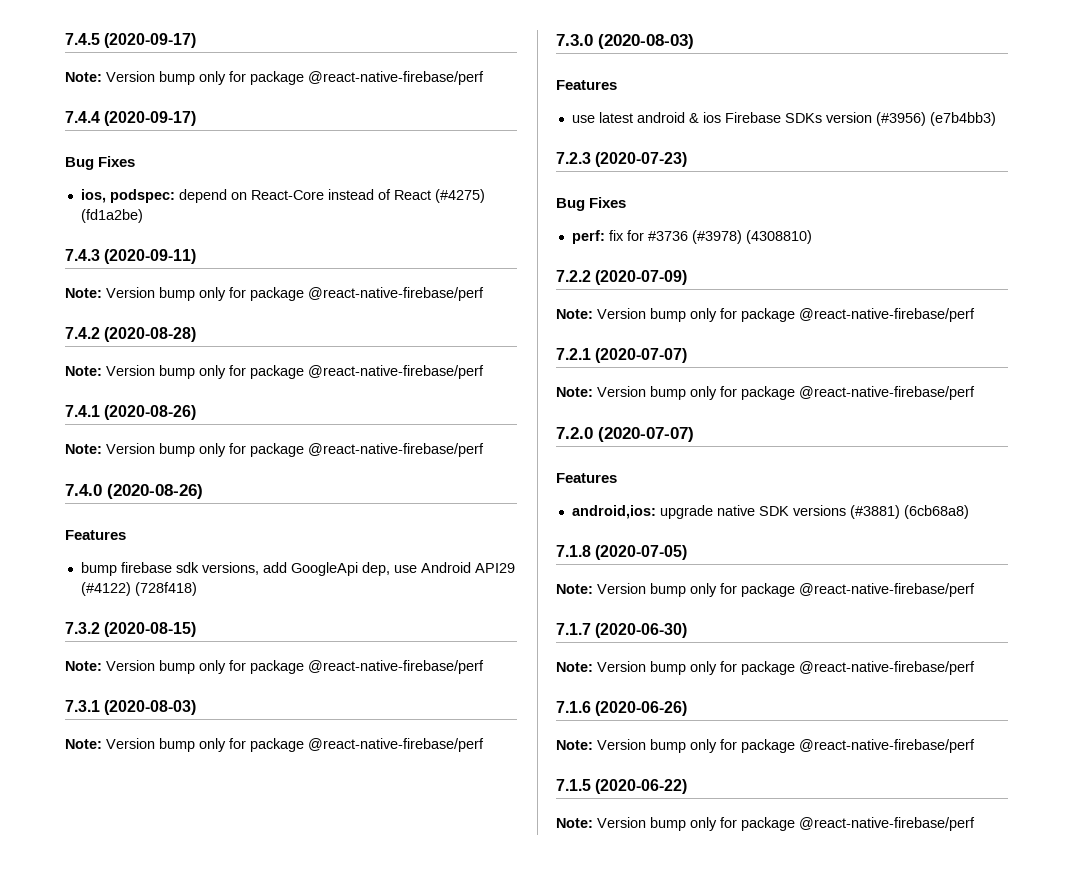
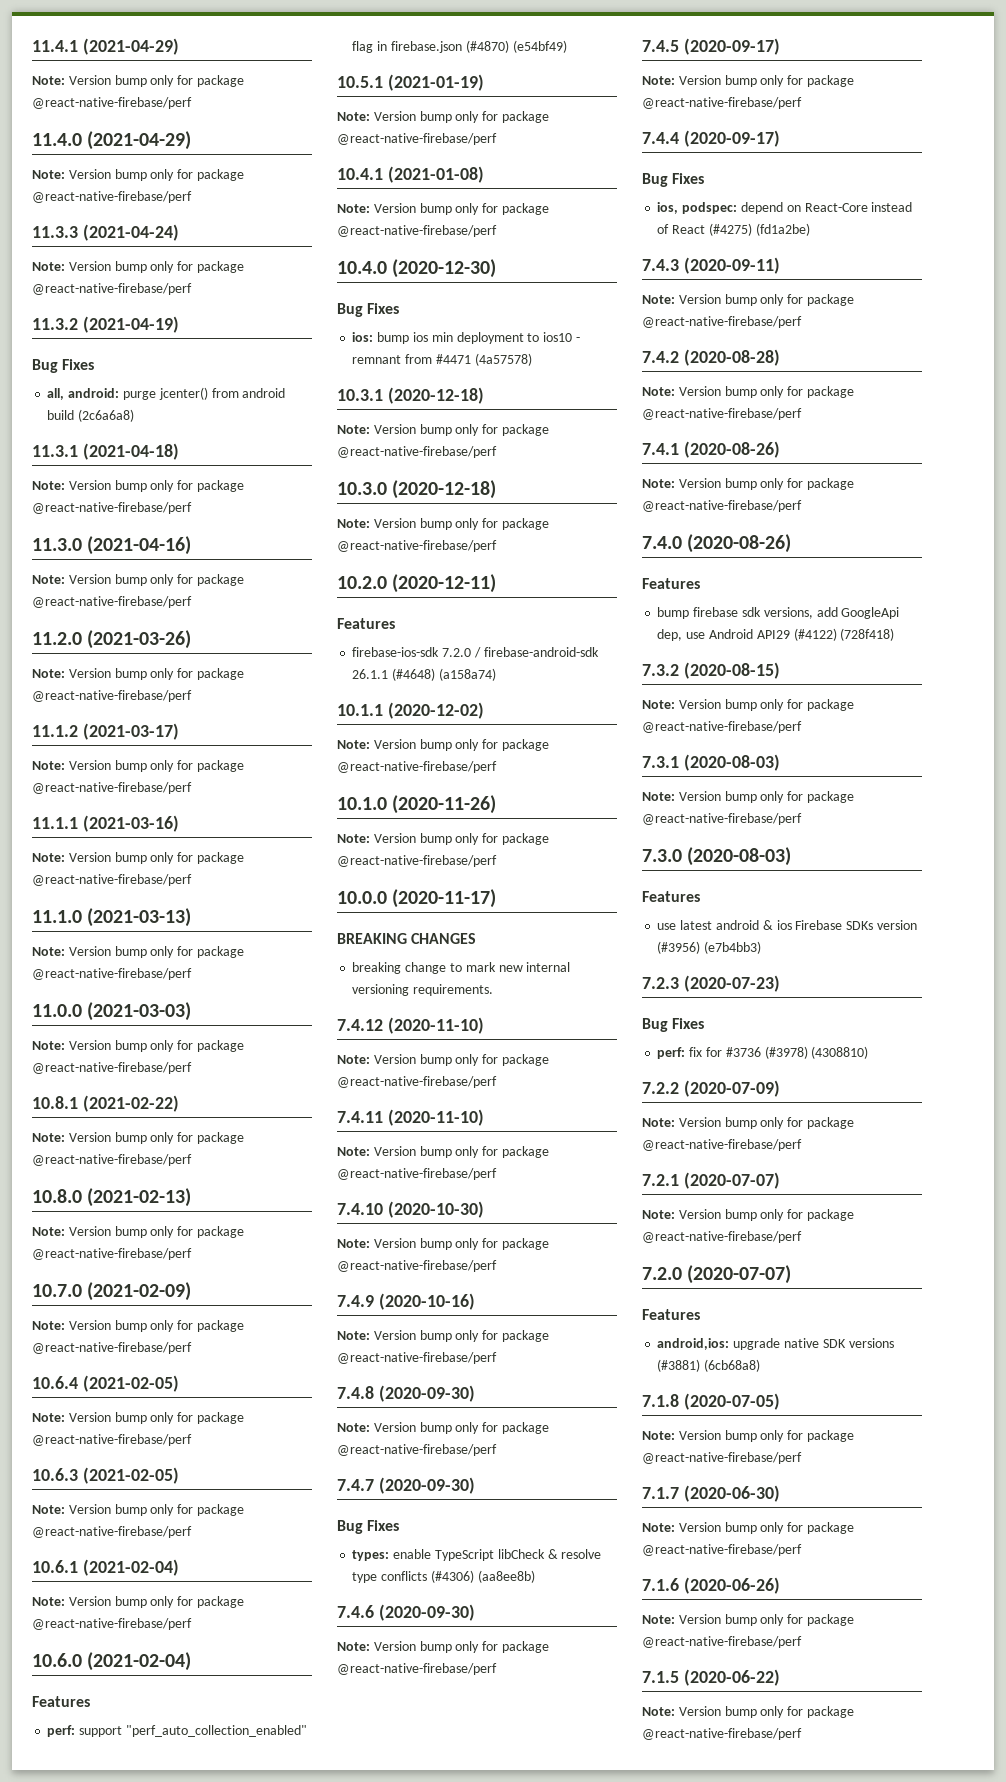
(65, 39) none -> [32,38,179,55] [32,75,244,87] [32,97,192,109] [32,131,192,150] [32,169,244,181] [32,191,192,203] [32,224,179,241] [32,261,244,273] [32,283,192,295] [32,316,179,333] [32,359,95,373] [47,387,286,400] [47,409,135,422] [32,443,179,460] [32,480,244,492] [32,502,192,514] [32,536,192,555] [32,574,244,586] [32,596,192,608] [32,630,192,649] [32,668,244,680] [32,690,192,702] [32,723,179,740] [32,760,244,772] [32,782,192,794] [32,815,179,832] [32,852,244,864] [32,874,192,886] [32,908,192,927] [32,946,244,958] [32,968,192,980] [32,1002,192,1021] [32,1040,244,1052] [32,1062,192,1074] [32,1095,179,1112] [32,1132,244,1144] [32,1154,192,1166] [32,1188,192,1207] [32,1226,244,1238] [32,1248,192,1260] [32,1282,192,1301] [32,1320,244,1332] [32,1342,192,1354] [32,1375,179,1392] [32,1412,244,1424] [32,1434,192,1446] [32,1467,179,1484] [32,1504,244,1516] [32,1526,192,1538] [32,1559,179,1576] [32,1596,244,1608] [32,1618,192,1630] [32,1652,192,1671] [32,1696,90,1707] [47,1725,307,1737] [352,40,567,53] [337,74,484,91] [337,111,549,123] [337,133,497,145] [337,166,484,183] [337,203,549,215] [337,225,497,237] [337,259,497,278] [337,303,400,317] [352,332,580,344] [352,353,532,366] [337,387,484,404] [337,424,549,436] [337,446,497,458] [337,480,497,499] [337,518,549,530] [337,540,497,552] [337,574,497,593] [337,618,395,629] [352,647,599,658] [352,668,496,681] [337,702,484,719] [337,739,549,751] [337,761,497,773] [337,795,497,814] [337,833,549,845] [337,855,497,867] [337,889,497,908] [337,933,477,944] [352,962,571,974] [352,984,494,996] [337,1017,484,1034] [337,1054,549,1066] [337,1076,497,1088] [337,1109,484,1126] [337,1146,549,1158] [337,1168,497,1180] [337,1201,484,1218] [337,1238,549,1250] [337,1260,497,1272] [337,1293,475,1310] [337,1330,549,1342] [337,1352,497,1364] [337,1385,475,1402] [337,1422,549,1434] [337,1444,497,1456] [337,1477,475,1494] [337,1520,400,1534] [352,1549,602,1561] [352,1570,535,1583] [337,1604,475,1621] [337,1641,549,1653] [337,1663,497,1675] 11.4.1 (2021-04-29) // Note: Version bump only for package @react-native-firebase/perf // 11.4.0 (2021-04-29) // Note: Version bump only for package @react-native-firebase/perf // 11.3.3 (2021-04-24) // Note: Version bump only for package @react-native-firebase/perf // 11.3.2 (2021-04-19) // Bug Fixes // all, android: purge jcenter() from android build (2c6a6a8) // 11.3.1 (2021-04-18) // Note: Version bump only for package @react-native-firebase/perf // 11.3.0 (2021-04-16) // Note: Version bump only for package @react-native-firebase/perf // 11.2.0 (2021-03-26) // Note: Version bump only for package @react-native-firebase/perf // 11.1.2 (2021-03-17) // Note: Version bump only for package @react-native-firebase/perf // 11.1.1 (2021-03-16) // Note: Version bump only for package @react-native-firebase/perf // 11.1.0 (2021-03-13) // Note: Version bump only for package @react-native-firebase/perf // 11.0.0 (2021-03-03) // Note: Version bump only for package @react-native-firebase/perf // 10.8.1 (2021-02-22) // Note: Version bump only for package @react-native-firebase/perf // 10.8.0 (2021-02-13) // Note: Version bump only for package @react-native-firebase/perf // 10.7.0 (2021-02-09) // Note: Version bump only for package @react-native-firebase/perf // 10.6.4 (2021-02-05) // Note: Version bump only for package @react-native-firebase/perf // 10.6.3 (2021-02-05) // Note: Version bump only for package @react-native-firebase/perf // 10.6.1 (2021-02-04) // Note: Version bump only for package @react-native-firebase/perf // 10.6.0 (2021-02-04) // Features // perf: support "perf_auto_collection_enabled" flag in firebase.json (#4870) (e54bf49) // 10.5.1 (2021-01-19) // Note: Version bump only for package @react-native-firebase/perf // 10.4.1 (2021-01-08) // Note: Version bump only for package @react-native-firebase/perf // 10.4.0 (2020-12-30) // Bug Fixes // ios: bump ios min deployment to ios10 - remnant from #4471 (4a57578) // 10.3.1 (2020-12-18) // Note: Version bump only for package @react-native-firebase/perf // 10.3.0 (2020-12-18) // Note: Version bump only for package @react-native-firebase/perf // 10.2.0 (2020-12-11) // Features // firebase-ios-sdk 7.2.0 / firebase-android-sdk 26.1.1 (#4648) (a158a74) // 10.1.1 (2020-12-02) // Note: Version bump only for package @react-native-firebase/perf // 10.1.0 (2020-11-26) // Note: Version bump only for package @react-native-firebase/perf // 10.0.0 (2020-11-17) // BREAKING CHANGES // breaking change to mark new internal versioning requirements. // 7.4.12 (2020-11-10) // Note: Version bump only for package @react-native-firebase/perf // 7.4.11 (2020-11-10) // Note: Version bump only for package @react-native-firebase/perf // 7.4.10 (2020-10-30) // Note: Version bump only for package @react-native-firebase/perf // 7.4.9 (2020-10-16) // Note: Version bump only for package @react-native-firebase/perf // 7.4.8 (2020-09-30) // Note: Version bump only for package @react-native-firebase/perf // 7.4.7 (2020-09-30) // Bug Fixes // types: enable TypeScript libCheck & resolve type conflicts (#4306) (aa8ee8b) // 7.4.6 (2020-09-30) // Note: Version bump only for package @react-native-firebase/perf //

